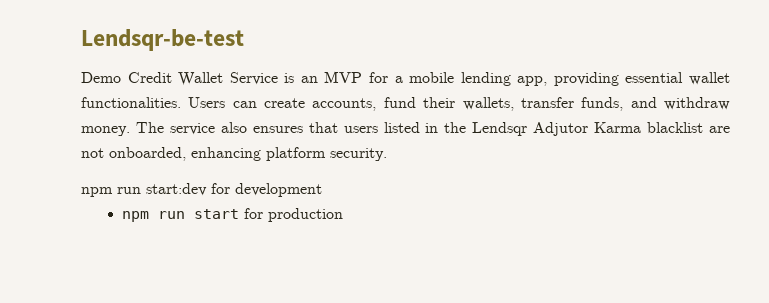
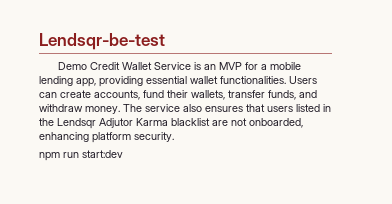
[211,183,322,197] [122,208,344,222] for development // npm run start for production -> (123, 154) none

